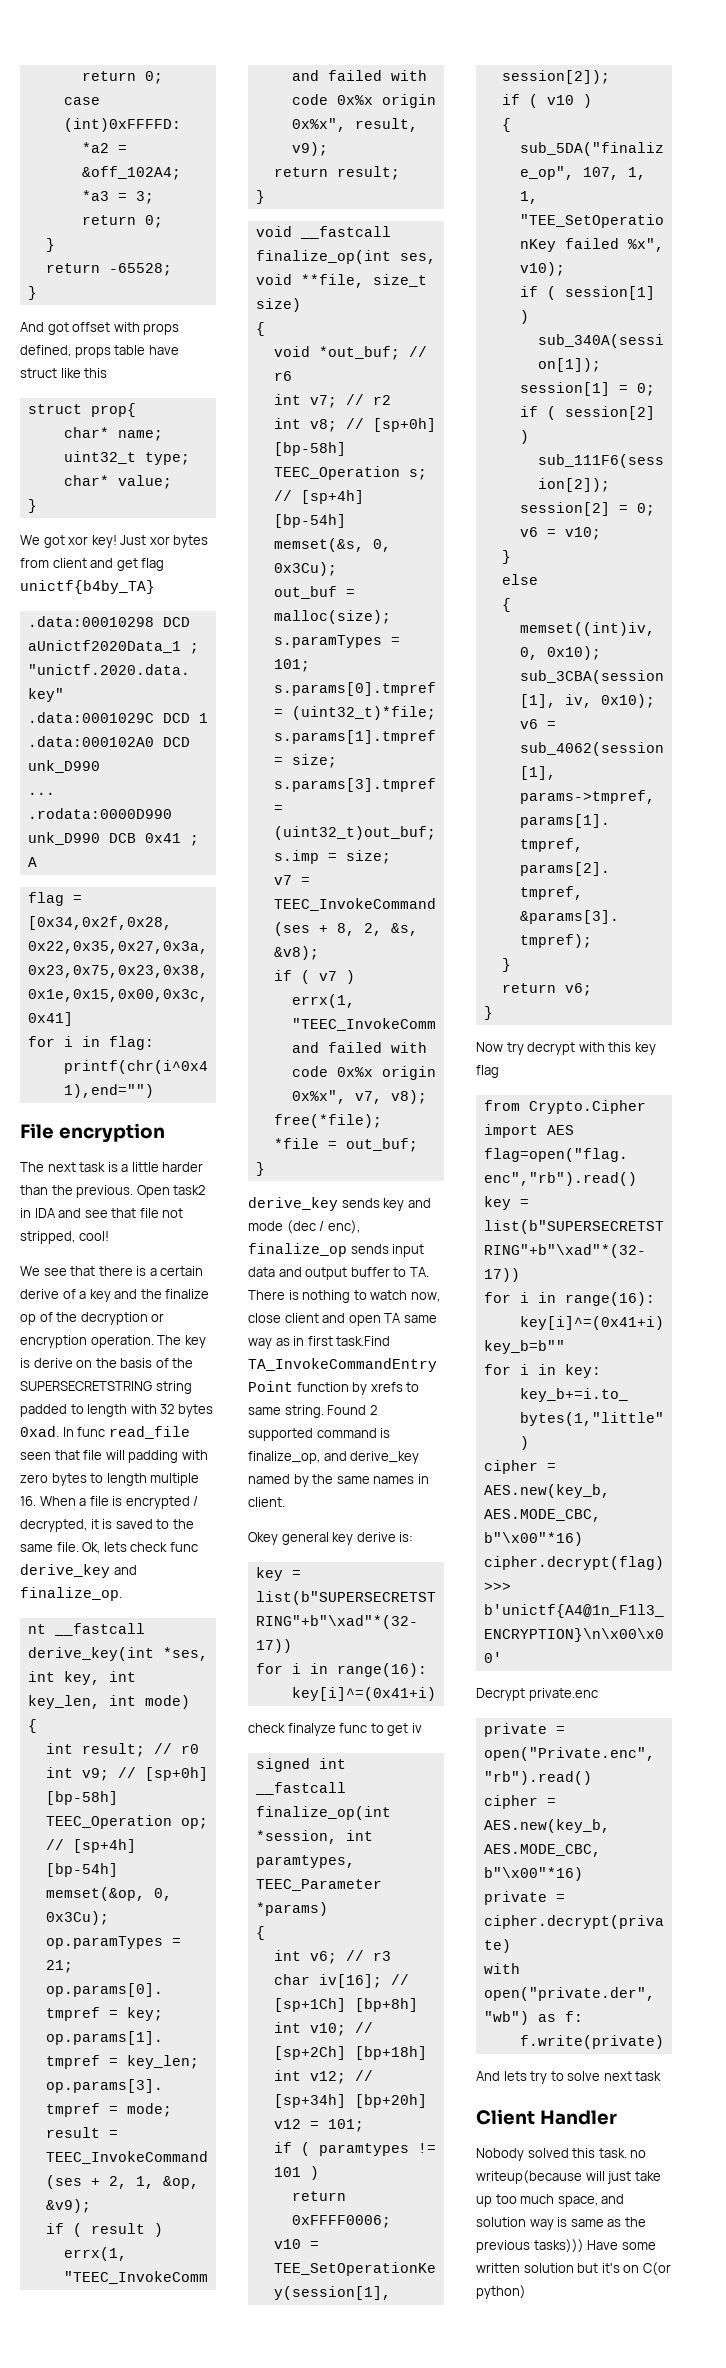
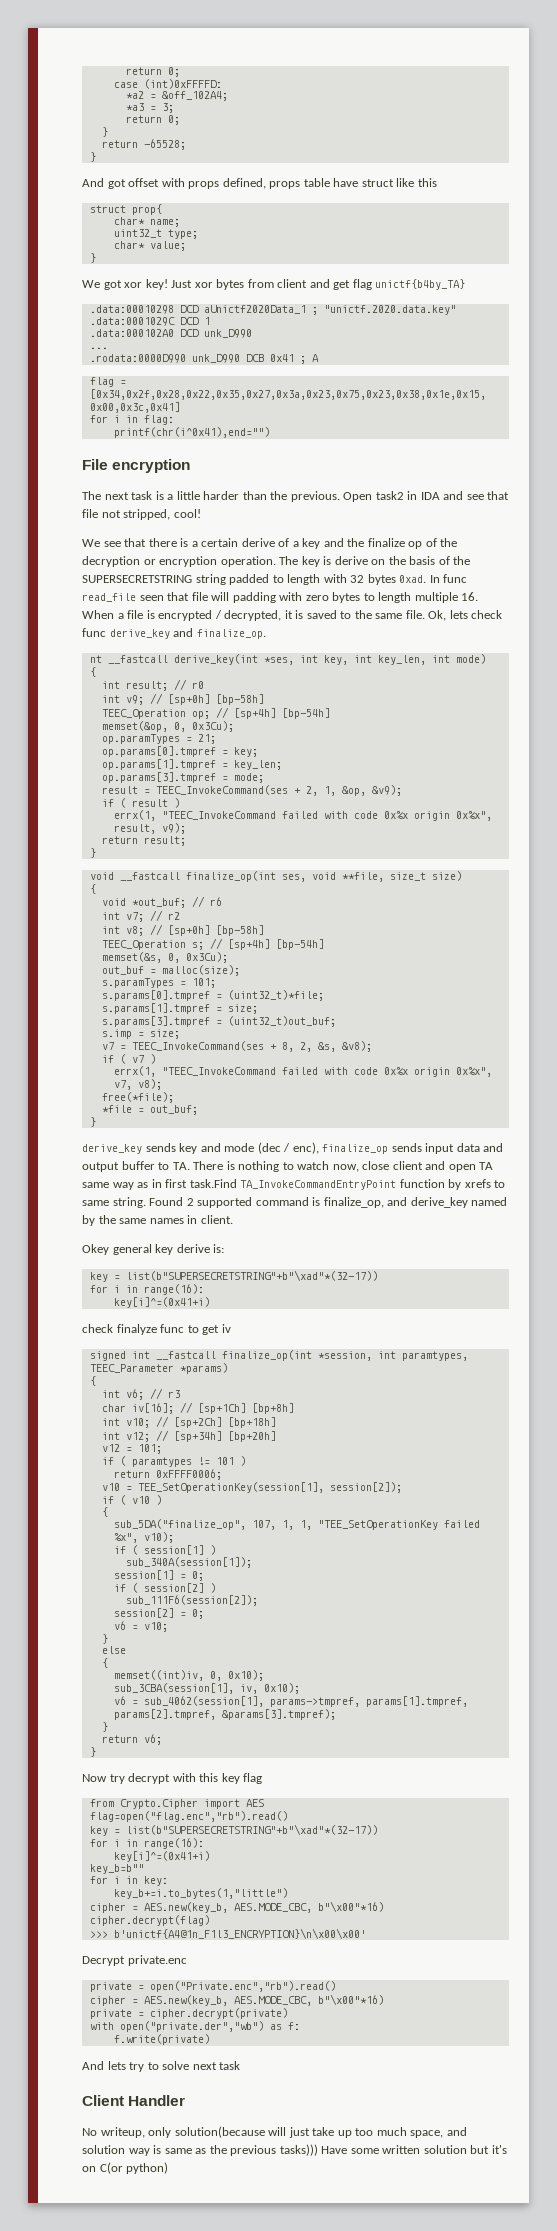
[476,2148,647,2161] [476,2170,582,2184] Nobody solved this task. no writeup(because -> [82,2126,265,2138] No writeup, only solution(because

